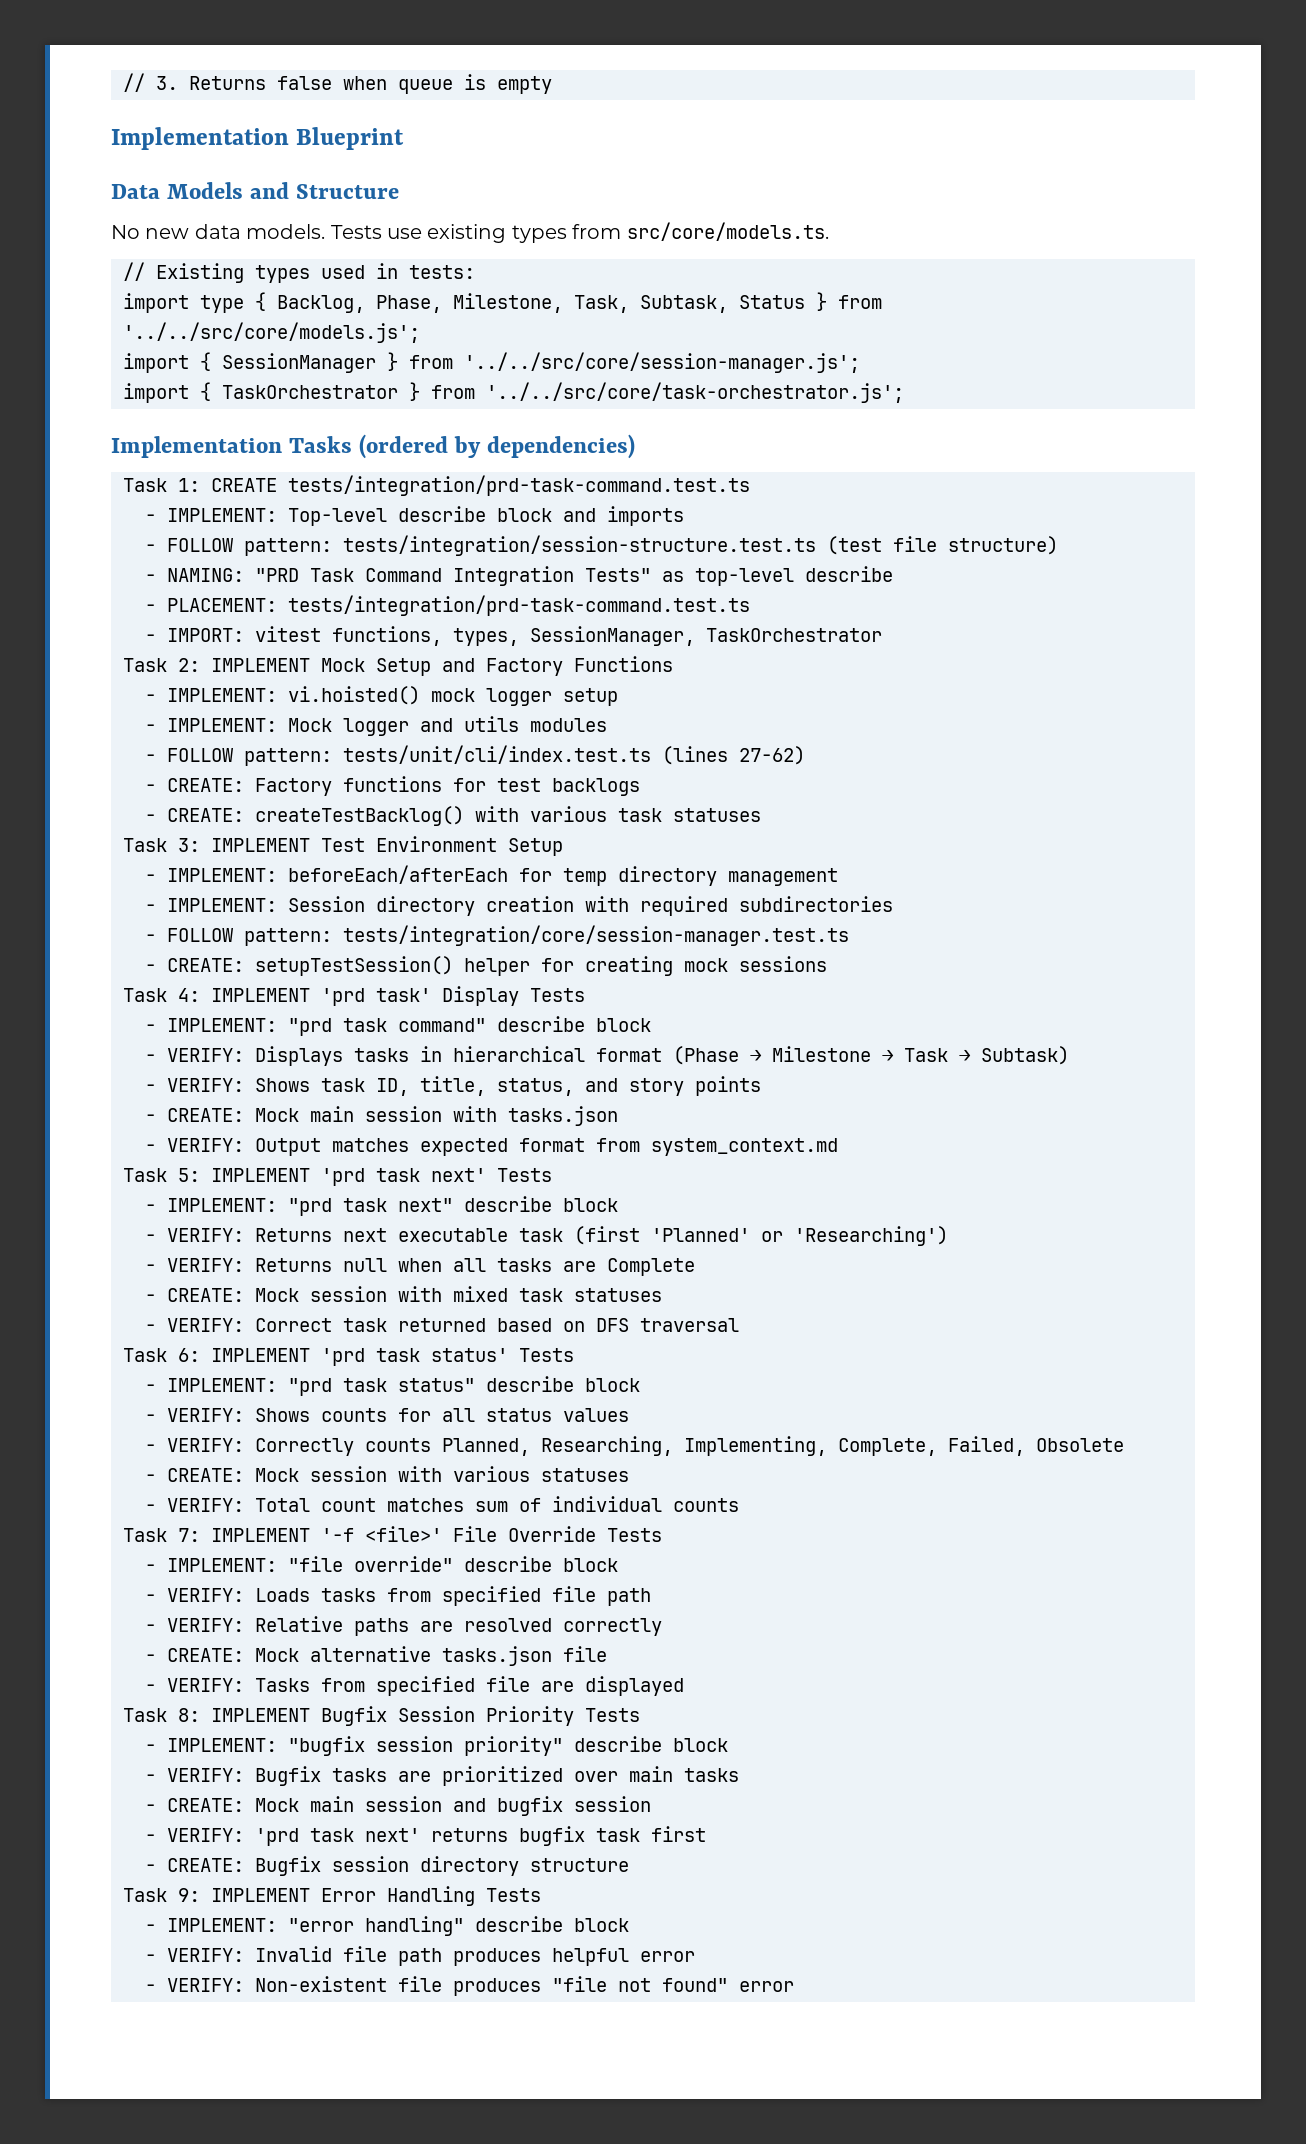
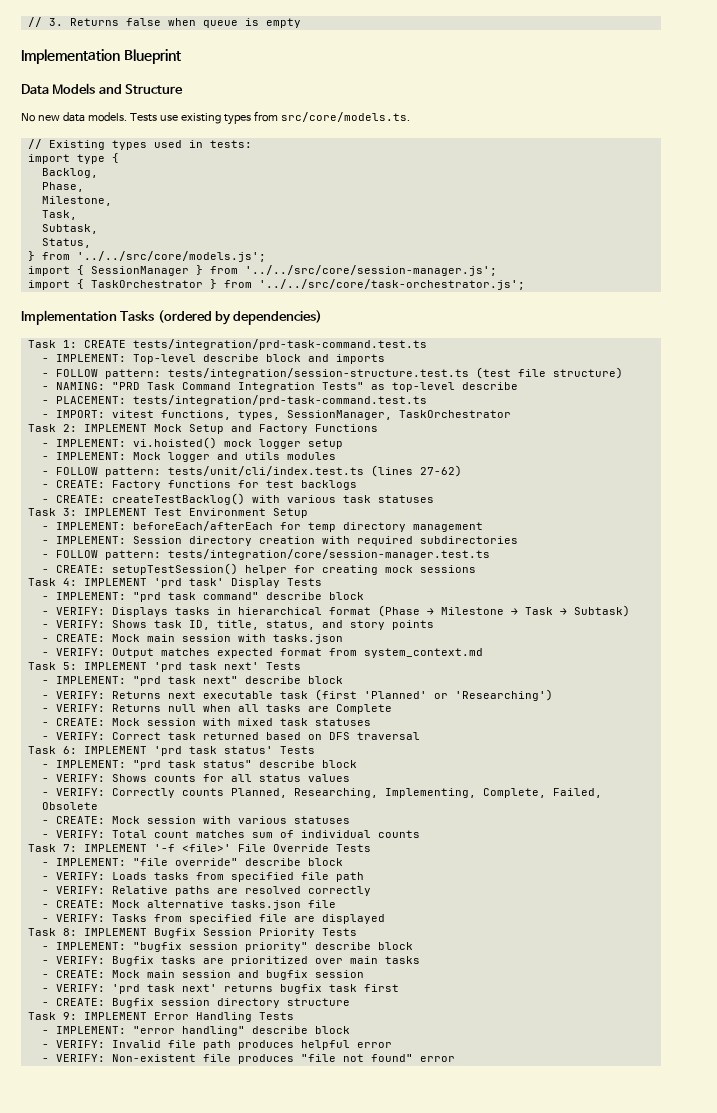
(266, 301) none -> (119, 158) //
(365, 304) none -> (98, 173) //
(442, 304) none -> (84, 187) //
(563, 303) none -> (112, 201) //
(629, 304) none -> (77, 215) //
[739,295,805,309] Status -> [41,238,91,248] // Status, //

